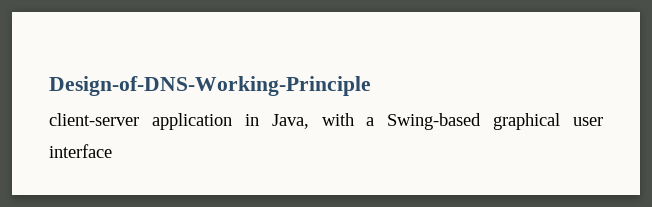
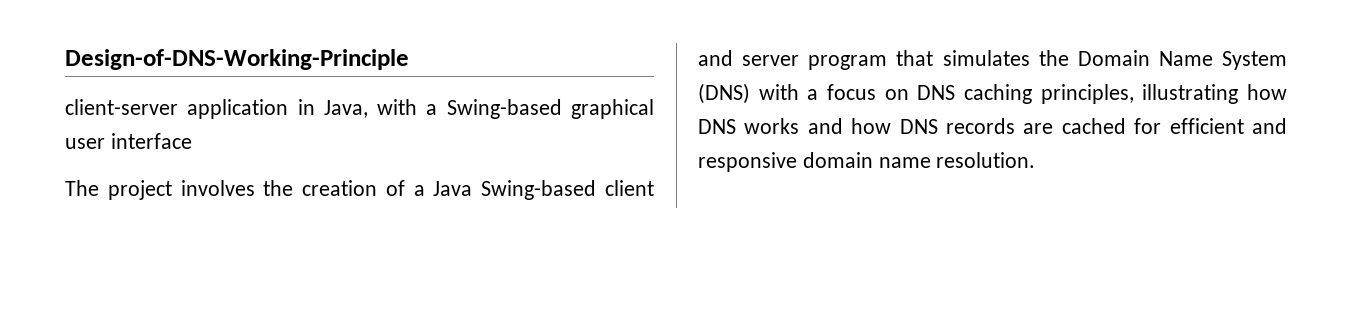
(112, 151) none -> [65,180,654,200] [698,50,1287,70] [698,83,1287,104] [698,118,1287,134] [698,152,1036,172] // The project involves the creation of a Java Swing-based client and server program that simulates the Domain Name System (DNS) with a focus on DNS caching principles, illustrating how DNS works and how DNS records are cached for efficient and responsive domain name resolution.

